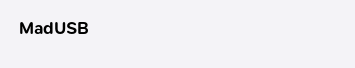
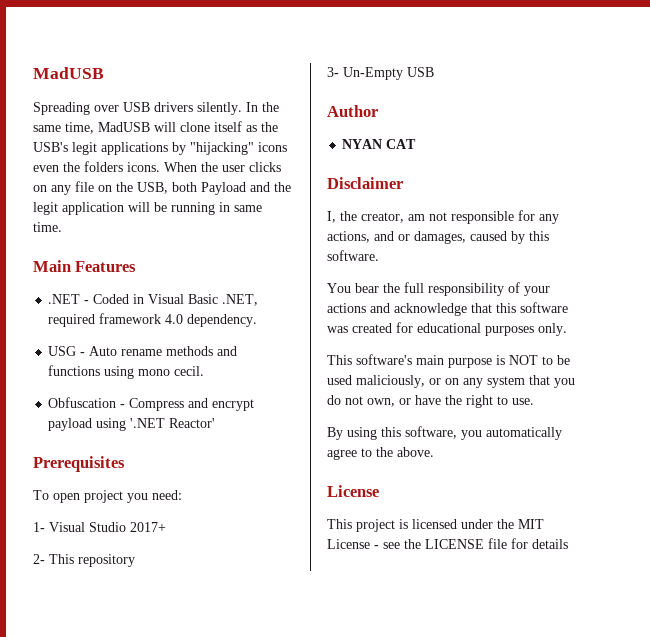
[19,22,89,34] MadUSB -> [33,67,104,79] [33,102,279,115] [33,121,278,134] [33,142,287,155] [33,161,281,172] [33,181,291,195] [33,202,262,215] [33,222,62,232] [33,260,137,272] [48,294,259,306] [48,313,258,327] [48,346,238,356] [48,365,205,379] [48,397,255,411] [48,418,216,431] [33,456,125,472] [33,490,182,503] [33,522,166,532] [33,554,135,567] [327,67,434,80] [327,105,378,117] [342,139,417,149] [327,177,403,189] [327,210,559,224] [327,231,549,244] [327,250,379,261] [327,282,550,296] [327,302,568,316] [327,322,567,336] [327,354,570,368] [327,375,575,388] [327,395,534,408] [327,426,562,440] [327,447,434,460] [327,485,379,497] [327,519,544,532] [327,538,568,549] MadUSB // Spreading over USB drivers silently. In the same time, MadUSB will clone itself as the USB's legit applications by "hijacking" icons even the folders icons. When the user clicks on any file on the USB, both Payload and the legit application will be running in same time. // Main Features // .NET - Coded in Visual Basic .NET, required framework 4.0 dependency. // USG - Auto rename methods and functions using mono cecil. // Obfuscation - Compress and encrypt payload using '.NET Reactor' // Prerequisites // To open project you need: // 1- Visual Studio 2017+ // 2- This repository // 3- Un-Empty USB // Author // NYAN CAT // Disclaimer // I, the creator, am not responsible for any actions, and or damages, caused by this software. // You bear the full responsibility of your actions and acknowledge that this software was created for educational purposes only. // This software's main purpose is NOT to be used maliciously, or on any system that you do not own, or have the right to use. // By using this software, you automatically agree to the above. // License // This project is licensed under the MIT License - see the LICENSE file for details

